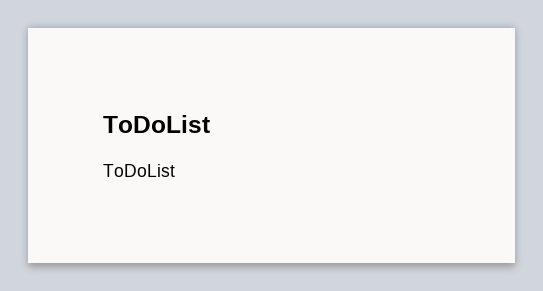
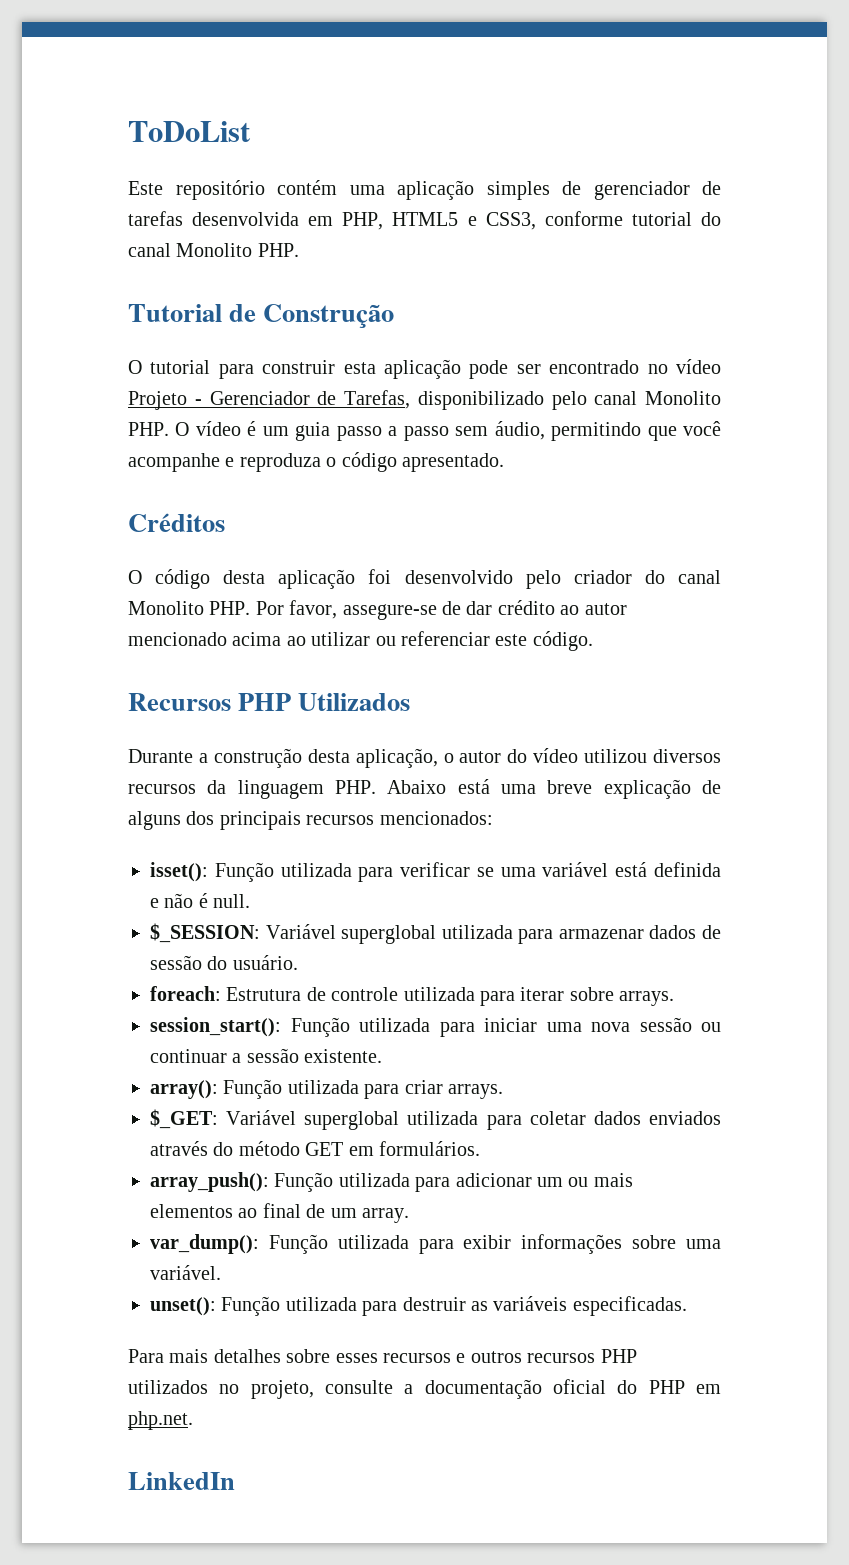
[103,164,175,177] ToDoList -> [128,180,721,200] [128,211,721,230] [128,243,299,257] [128,304,395,328] [128,359,721,379] [128,390,721,410] [128,421,721,441] [128,452,504,472] [128,513,225,532] [128,569,721,589] [128,600,627,620] [128,631,593,651] [128,693,411,711] [128,748,721,768] [128,779,721,799] [128,811,493,830] [150,862,721,882] [150,893,251,908] [150,923,721,944] [150,955,298,970] [150,986,675,1006] [150,1017,721,1037] [150,1048,383,1063] [150,1079,503,1099] [150,1109,721,1130] [150,1141,480,1156] [150,1172,633,1192] [150,1203,409,1223] [150,1234,722,1254] [150,1265,221,1280] [150,1296,687,1316] [128,1349,637,1363] [128,1379,721,1399] [128,1411,193,1430] [128,1472,235,1490] Este repositório contém uma aplicação simples de gerenciador de tarefas desenvolvida em PHP, HTML5 e CSS3, conforme tutorial do canal Monolito PHP. // Tutorial de Construção // O tutorial para construir esta aplicação pode ser encontrado no vídeo Projeto - Gerenciador de Tarefas, disponibilizado pelo canal Monolito PHP. O vídeo é um guia passo a passo sem áudio, permitindo que você acompanhe e reproduza o código apresentado. // Créditos // O código desta aplicação foi desenvolvido pelo criador do canal Monolito PHP. Por favor, assegure-se de dar crédito ao autor mencionado acima ao utilizar ou referenciar este código. // Recursos PHP Utilizados // Durante a construção desta aplicação, o autor do vídeo utilizou diversos recursos da linguagem PHP. Abaixo está uma breve explicação de alguns dos principais recursos mencionados: // isset(): Função utilizada para verificar se uma variável está definida e não é null. // $_SESSION: Variável superglobal utilizada para armazenar dados de sessão do usuário. // foreach: Estrutura de controle utilizada para iterar sobre arrays. // session_start(): Função utilizada para iniciar uma nova sessão ou continuar a sessão existente. // array(): Função utilizada para criar arrays. // $_GET: Variável superglobal utilizada para coletar dados enviados através do método GET em formulários. // array_push(): Função utilizada para adicionar um ou mais elementos ao final de um array. // var_dump(): Função utilizada para exibir informações sobre uma variável. // unset(): Função utilizada para destruir as variáveis especificadas. // Para mais detalhes sobre esses recursos e outros recursos PHP utilizados no projeto, consulte a documentação oficial do PHP em php.net. // LinkedIn

